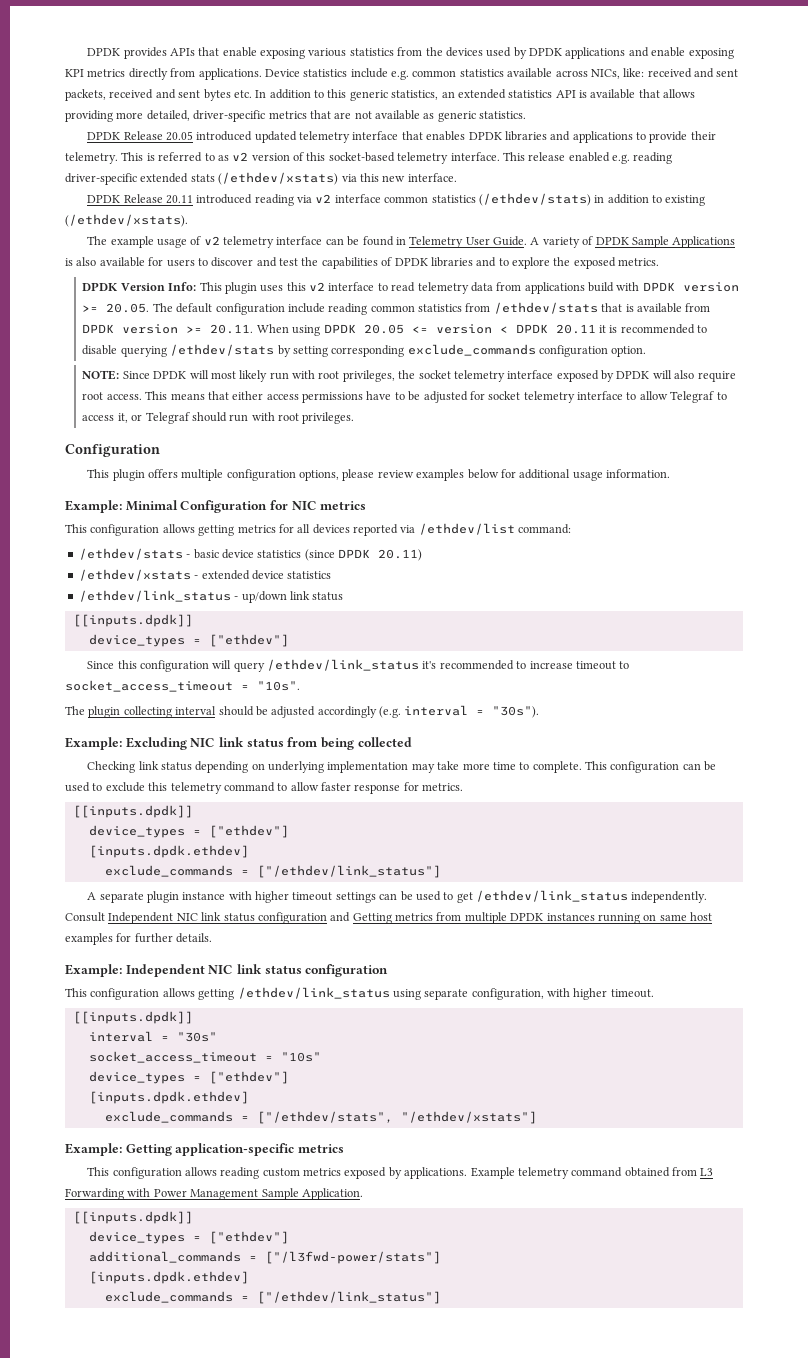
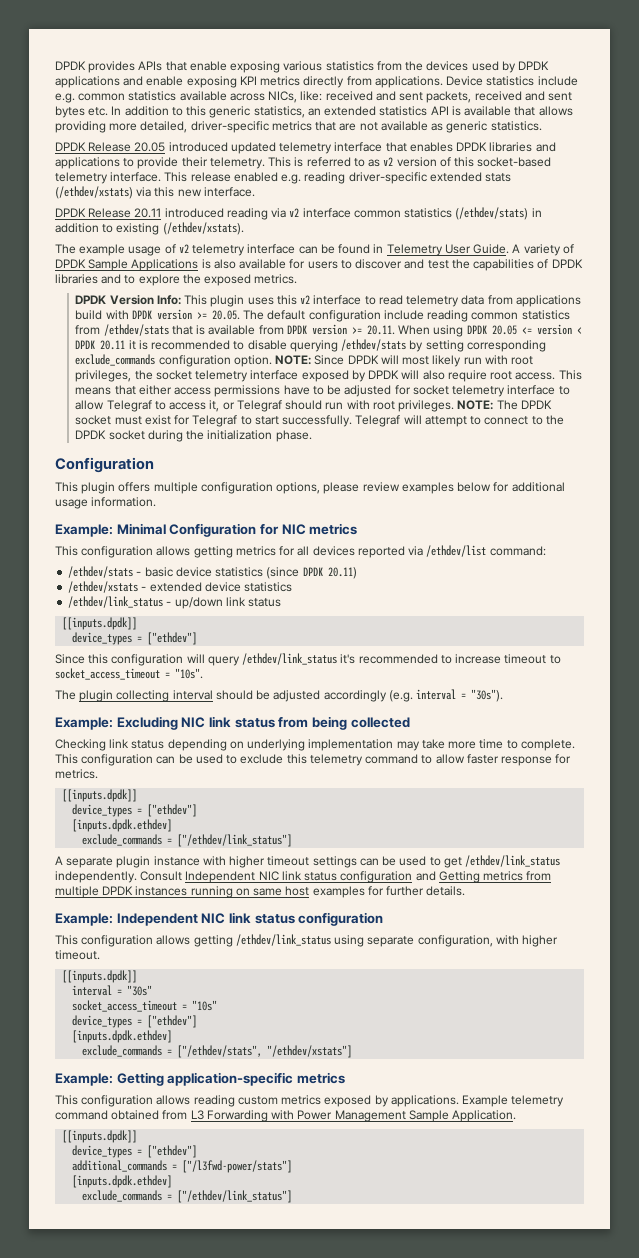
(647, 351) // -> (272, 361) none
(355, 418) none -> [457,400,552,410] [75,415,564,427] [75,430,312,442] NOTE: The DPDK socket must exist for Telegraf to start successfully. Telegraf will attempt to connect to the DPDK socket during the initialization phase.

